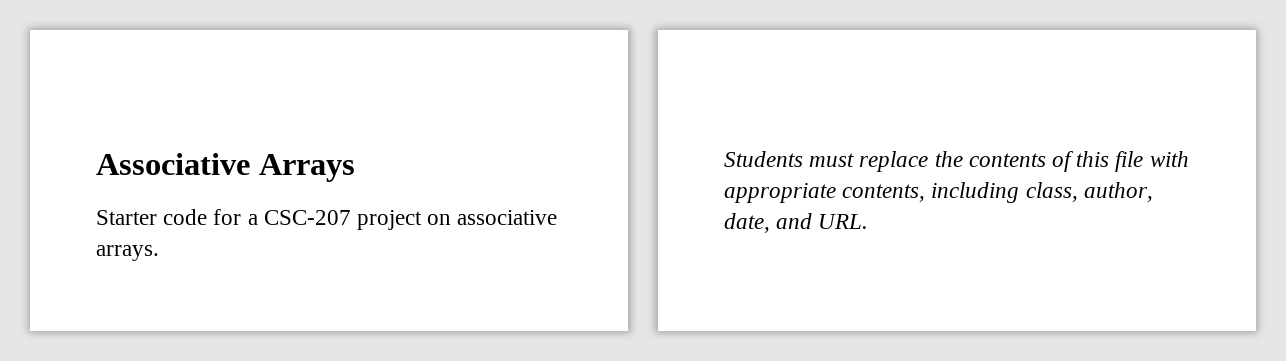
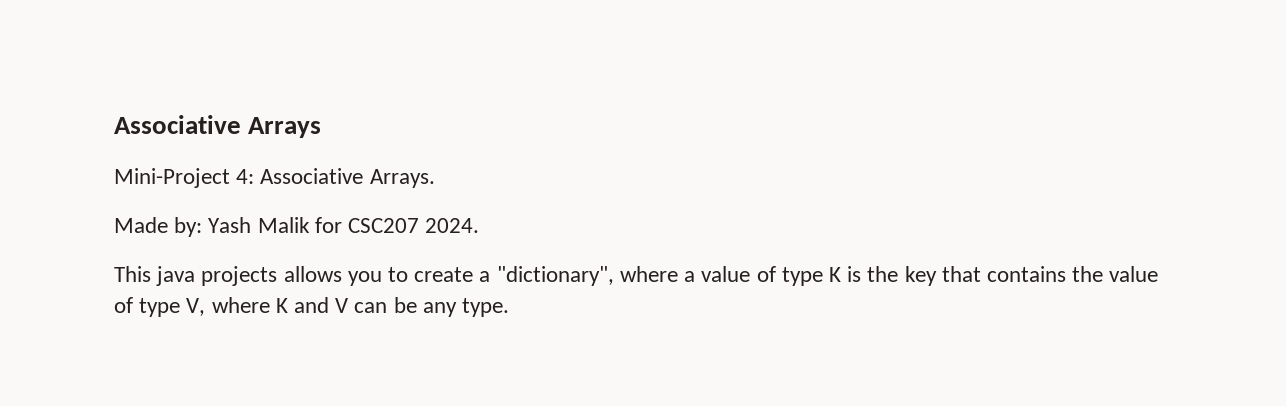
[96,209,558,230] [96,245,159,261] [724,151,1189,172] [724,182,1153,203] [724,213,869,233] Starter code for a CSC-207 project on associative arrays. // Students must replace the contents of this file with appropriate contents, including class, author, date, and URL. -> [114,168,435,188] [114,217,480,237] [114,266,1159,286] [114,297,510,317] Mini-Project 4: Associative Arrays. // Made by: Yash Malik for CSC207 2024. // This java projects allows you to create a "dictionary", where a value of type K is the key that contains the value of type V, where K and V can be any type.

